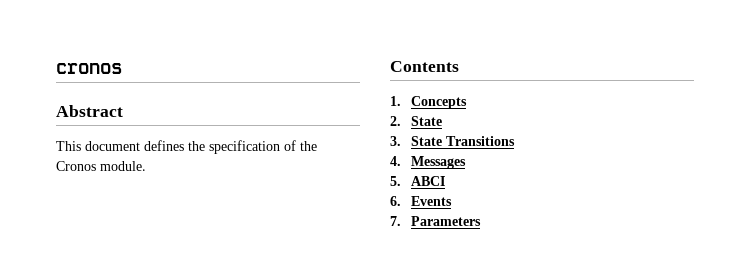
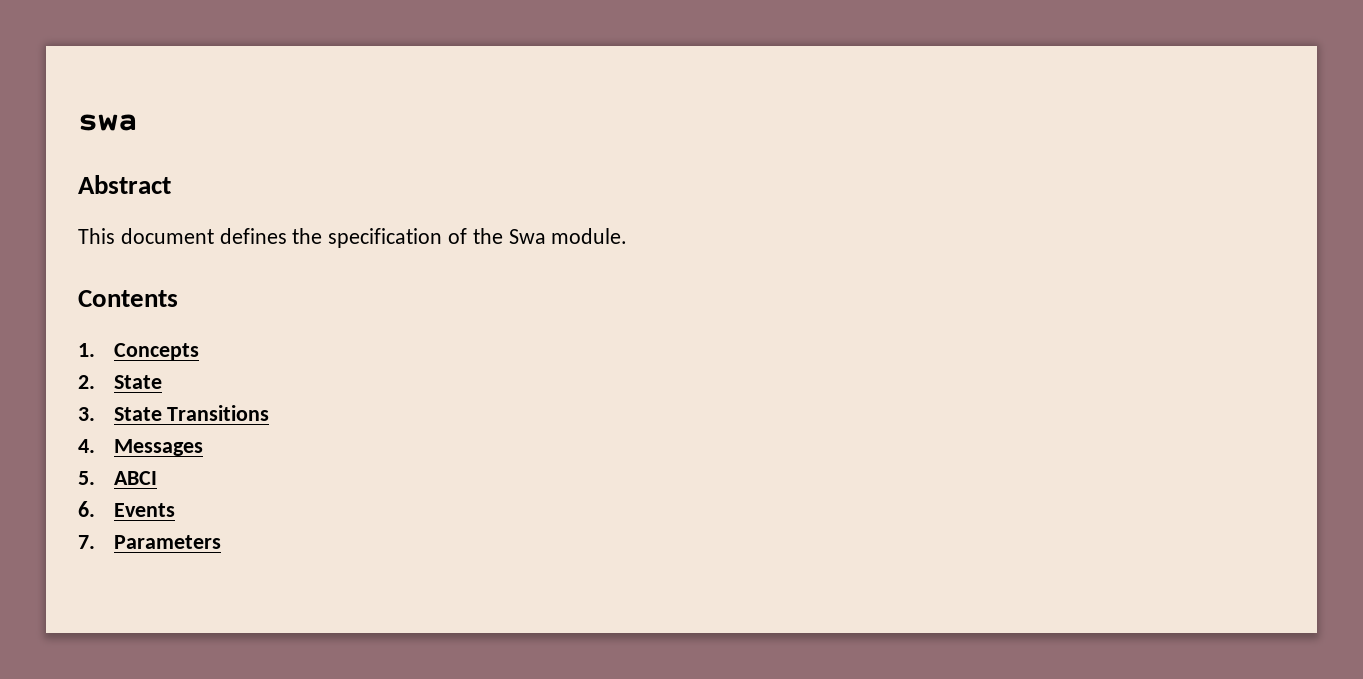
[56,63,122,74] cronos -> [78,114,138,131] swa
[56,161,96,171] Cronos -> [508,229,546,244] Swa

